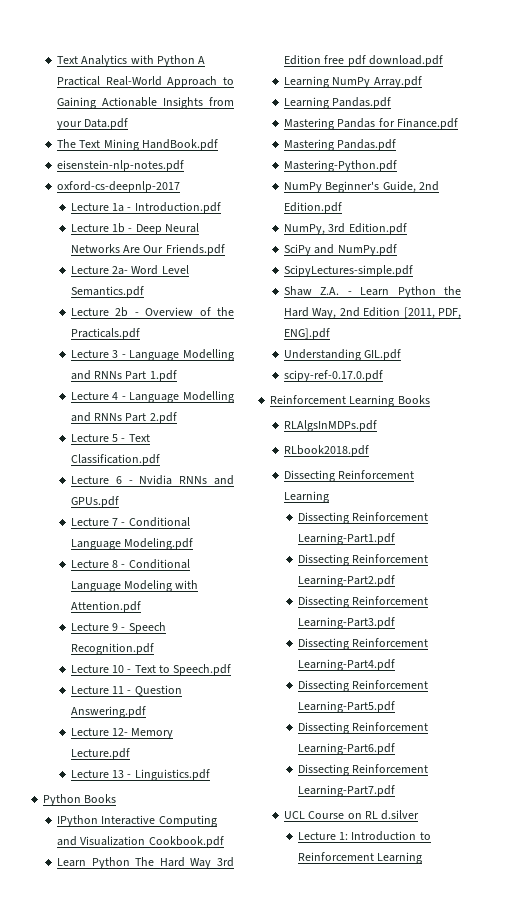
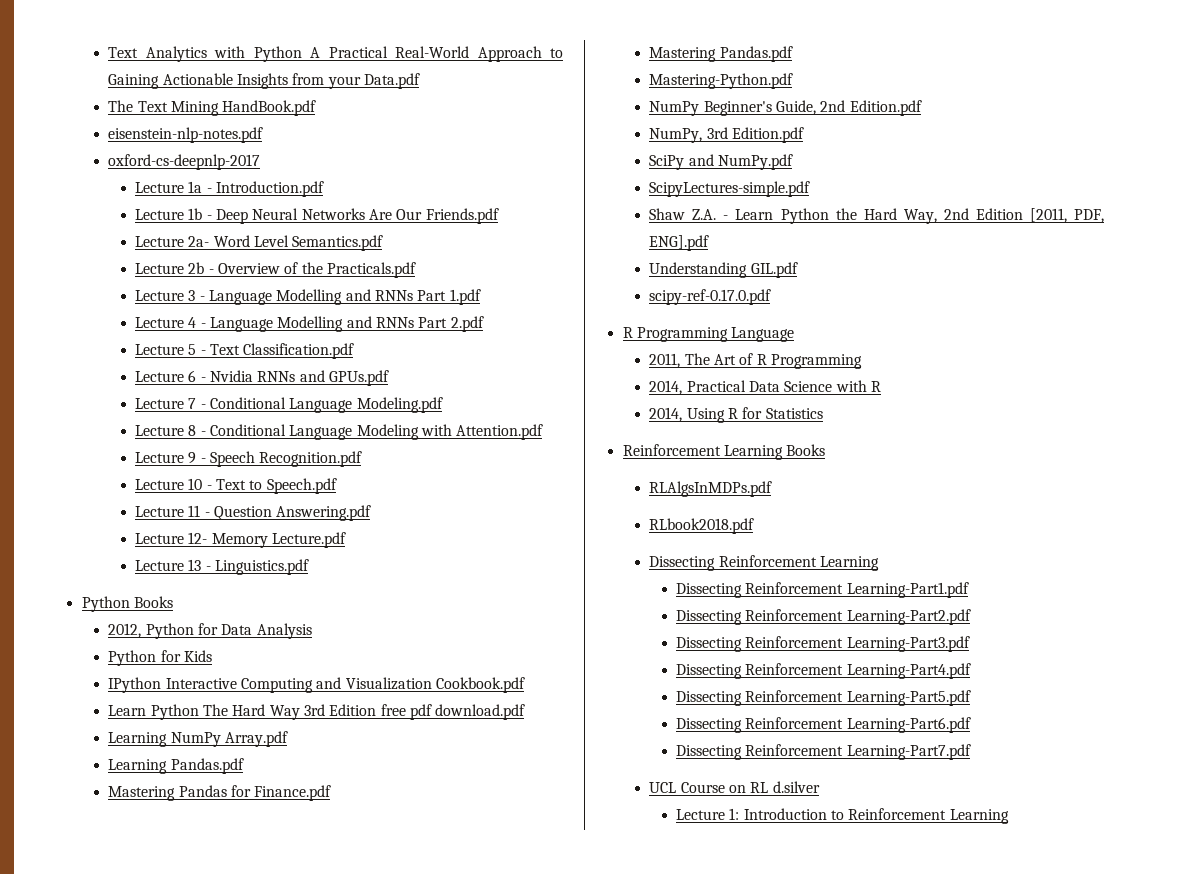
(117, 798) none -> [108,623,312,639] [108,650,212,666] // 2012, Python for Data Analysis // Python for Kids
(384, 376) none -> [622,327,795,342] [649,353,862,369] [649,380,881,395] [649,407,823,423] // R Programming Language // 2011, The Art of R Programming // 2014, Practical Data Science with R // 2014, Using R for Statistics

